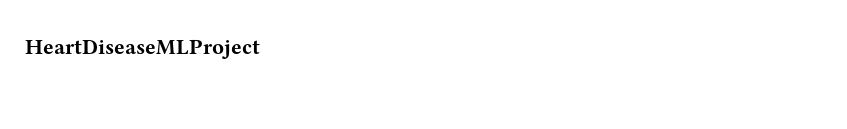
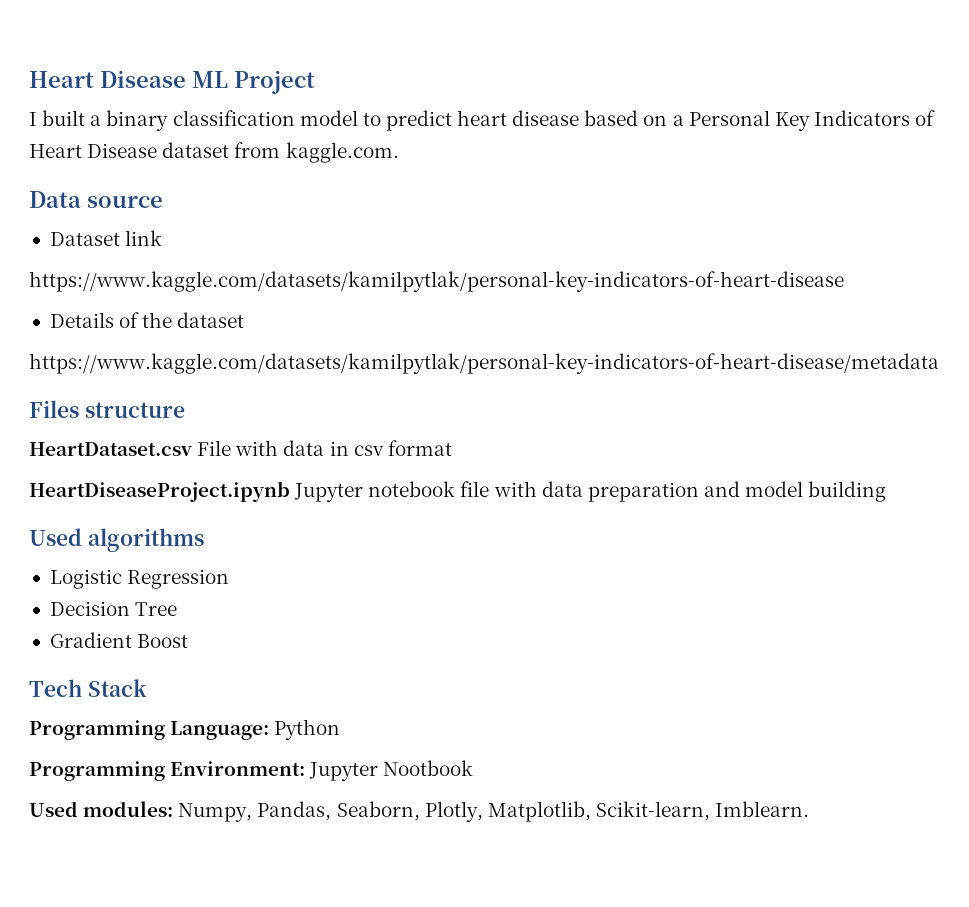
[25,39,260,59] HeartDiseaseMLProject -> [29,70,315,94] [29,110,936,131] [29,142,399,163] [29,191,163,208] [49,230,163,246] [29,271,844,292] [49,312,245,328] [29,353,939,374] [29,400,185,418] [29,440,452,456] [29,481,887,502] [29,528,204,552] [49,569,230,589] [49,601,178,616] [49,632,189,648] [29,679,147,697] [29,719,341,740] [29,760,474,781] [29,801,810,822] Heart Disease ML Project // I built a binary classification model to predict heart disease based on a Personal Key Indicators of Heart Disease dataset from kaggle.com. // Data source // Dataset link // https://www.kaggle.com/datasets/kamilpytlak/personal-key-indicators-of-heart-disease // Details of the dataset // https://www.kaggle.com/datasets/kamilpytlak/personal-key-indicators-of-heart-disease/metadata // Files structure // HeartDataset.csv File with data in csv format // HeartDiseaseProject.ipynb Jupyter notebook file with data preparation and model building // Used algorithms // Logistic Regression // Decision Tree // Gradient Boost // Tech Stack // Programming Language: Python // Programming Environment: Jupyter Nootbook // Used modules: Numpy, Pandas, Seaborn, Plotly, Matplotlib, Scikit-learn, Imblearn.

